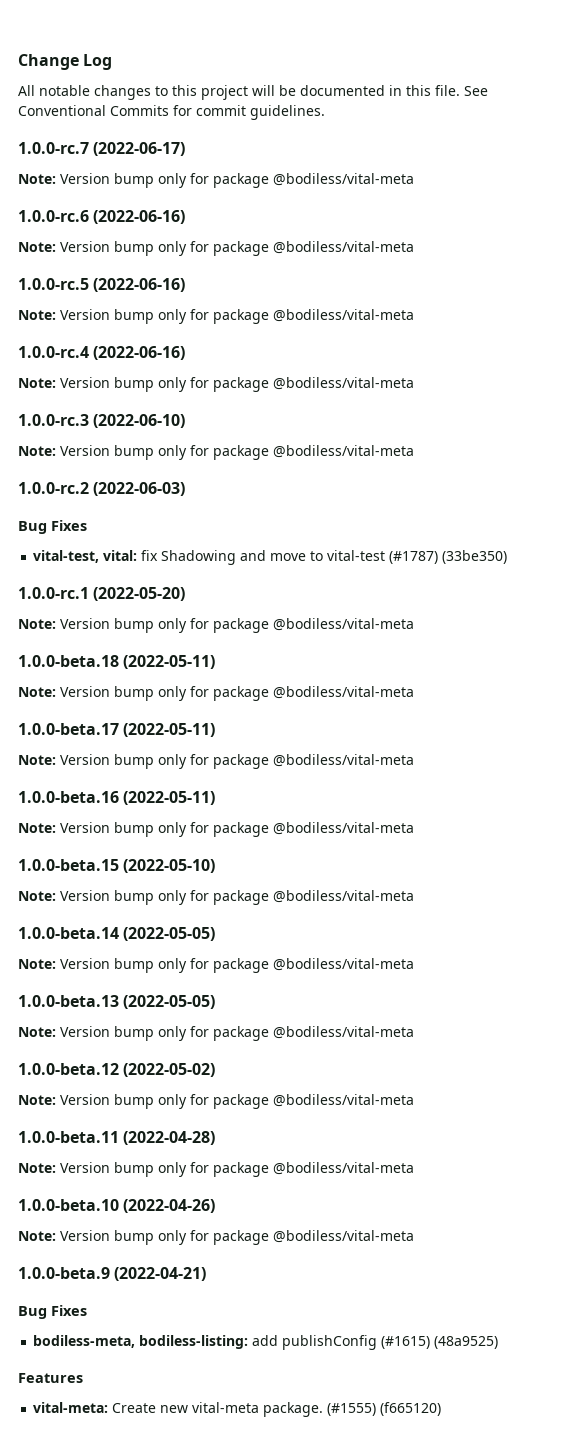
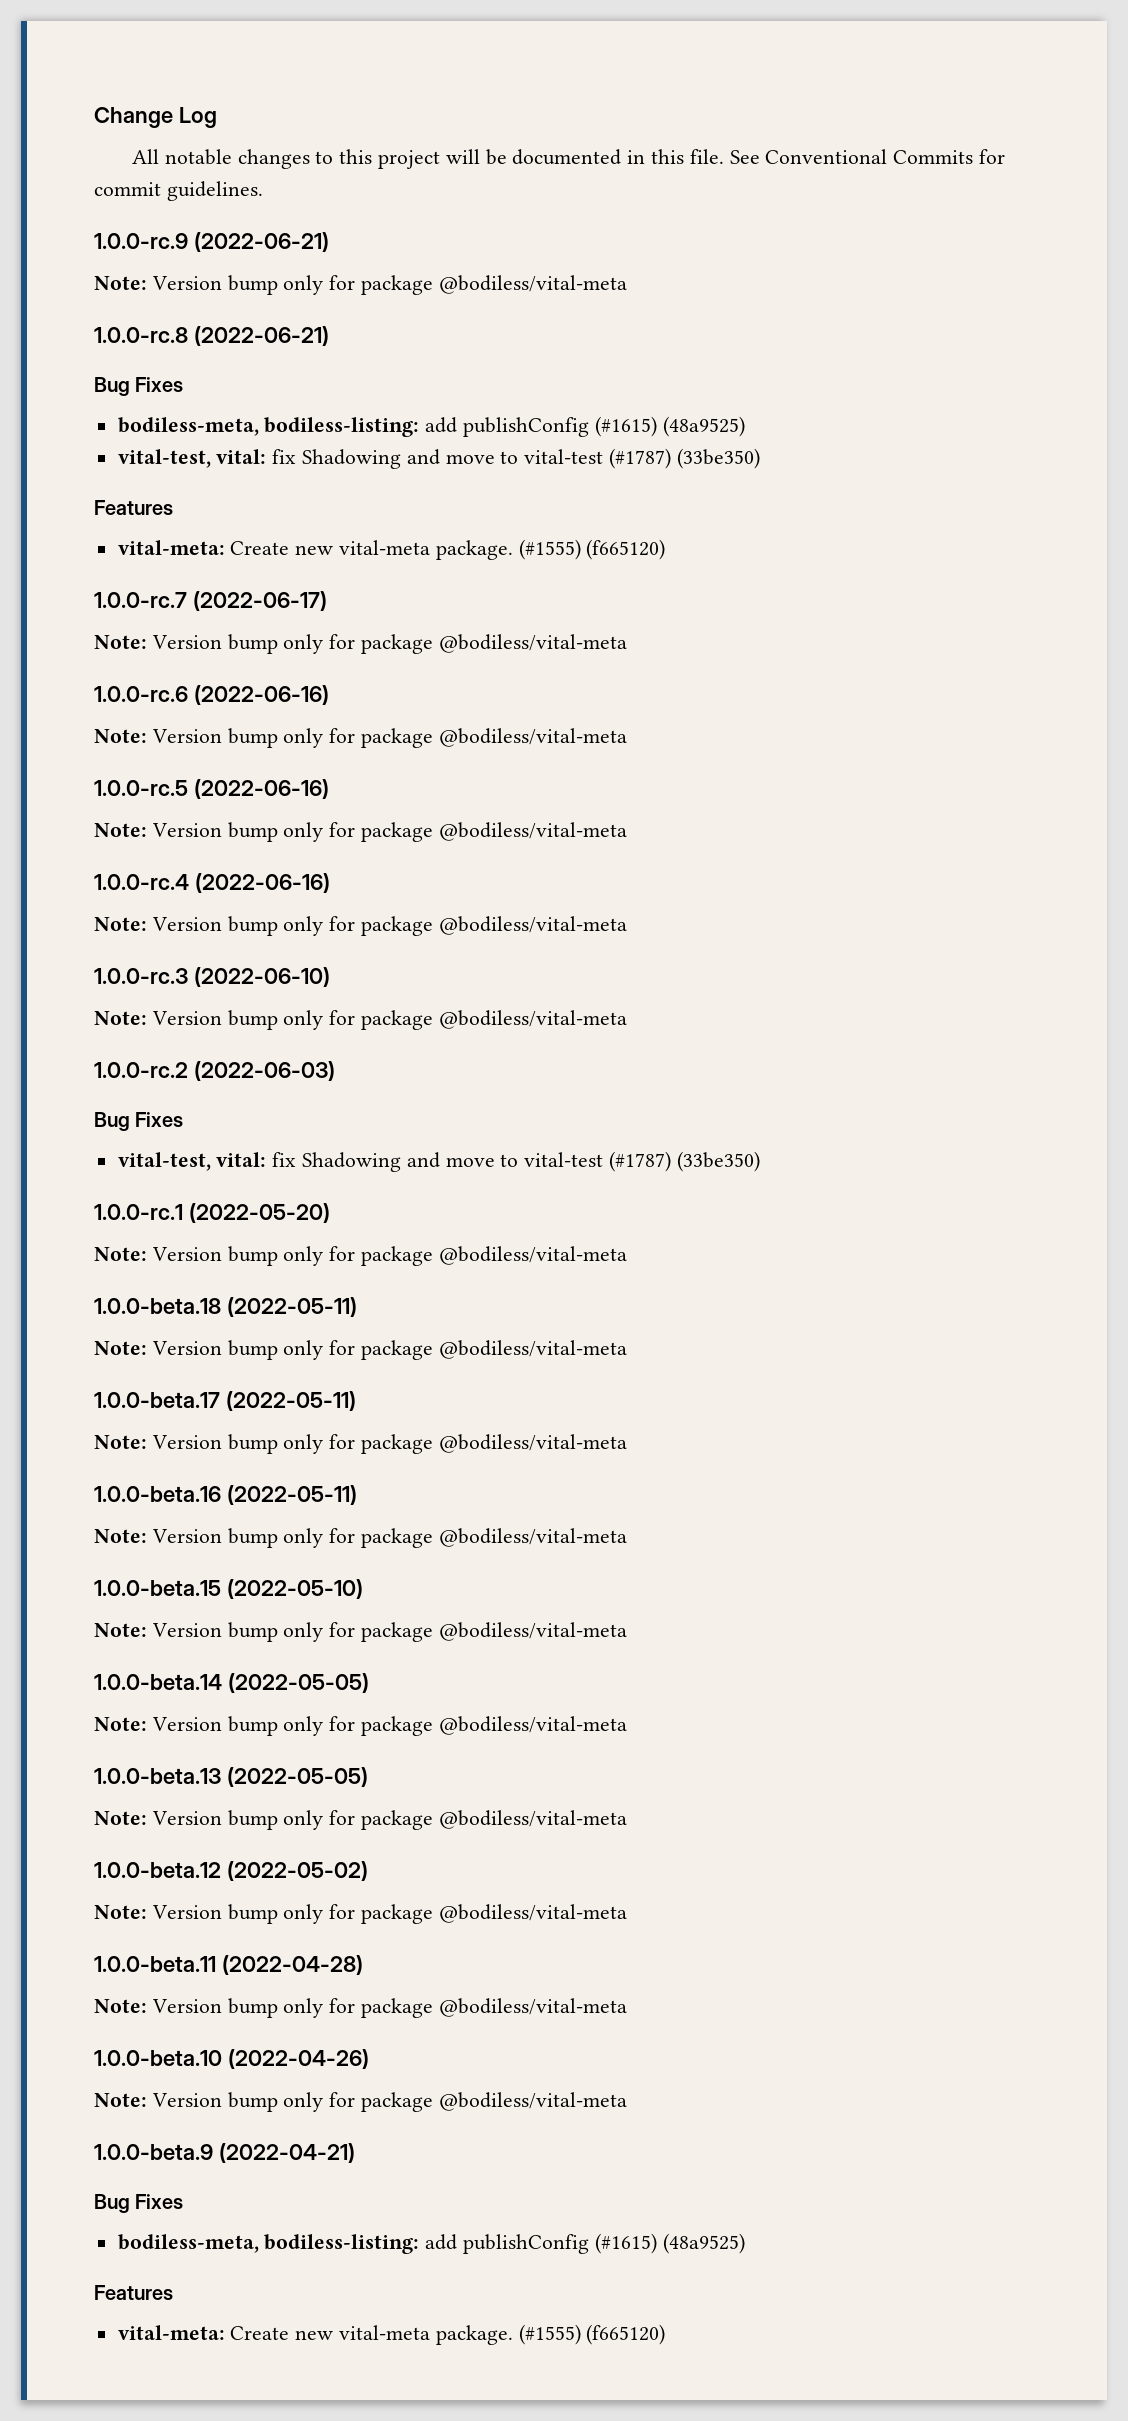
(325, 112) none -> [94,232,329,252] [94,275,627,295] [94,326,329,346] [94,377,184,396] [117,416,745,437] [117,448,760,469] [94,500,173,515] [117,539,666,560] // 1.0.0-rc.9 (2022-06-21) // Note: Version bump only for package @bodiless/vital-meta // 1.0.0-rc.8 (2022-06-21) // Bug Fixes // bodiless-meta, bodiless-listing: add publishConfig (#1615) (48a9525) // vital-test, vital: fix Shadowing and move to vital-test (#1787) (33be350) // Features // vital-meta: Create new vital-meta package. (#1555) (f665120)

